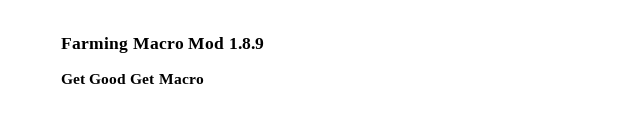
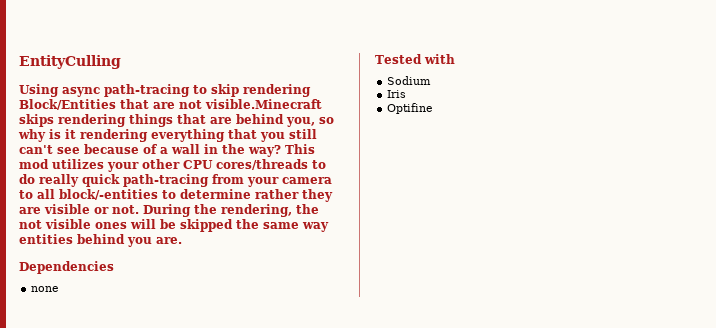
[61,37,265,53] [61,74,204,84] Farming Macro Mod 1.8.9 // Get Good Get Macro -> [19,55,121,69] [19,84,311,97] [19,99,322,110] [19,114,334,127] [18,129,317,142] [19,144,315,157] [19,159,326,172] [19,174,332,187] [19,189,333,202] [19,204,319,217] [19,219,329,232] [19,234,182,247] [19,261,114,274] [31,286,60,292] [375,54,455,64] [387,76,432,85] [387,90,407,98] [387,103,434,114] EntityCulling // Using async path-tracing to skip rendering Block/Entities that are not visible.Minecraft skips rendering things that are behind you, so why is it rendering everything that you still can't see because of a wall in the way? This mod utilizes your other CPU cores/threads to do really quick path-tracing from your camera to all block/-entities to determine rather they are visible or not. During the rendering, the not visible ones will be skipped the same way entities behind you are. // Dependencies // none // Tested with // Sodium // Iris // Optifine

